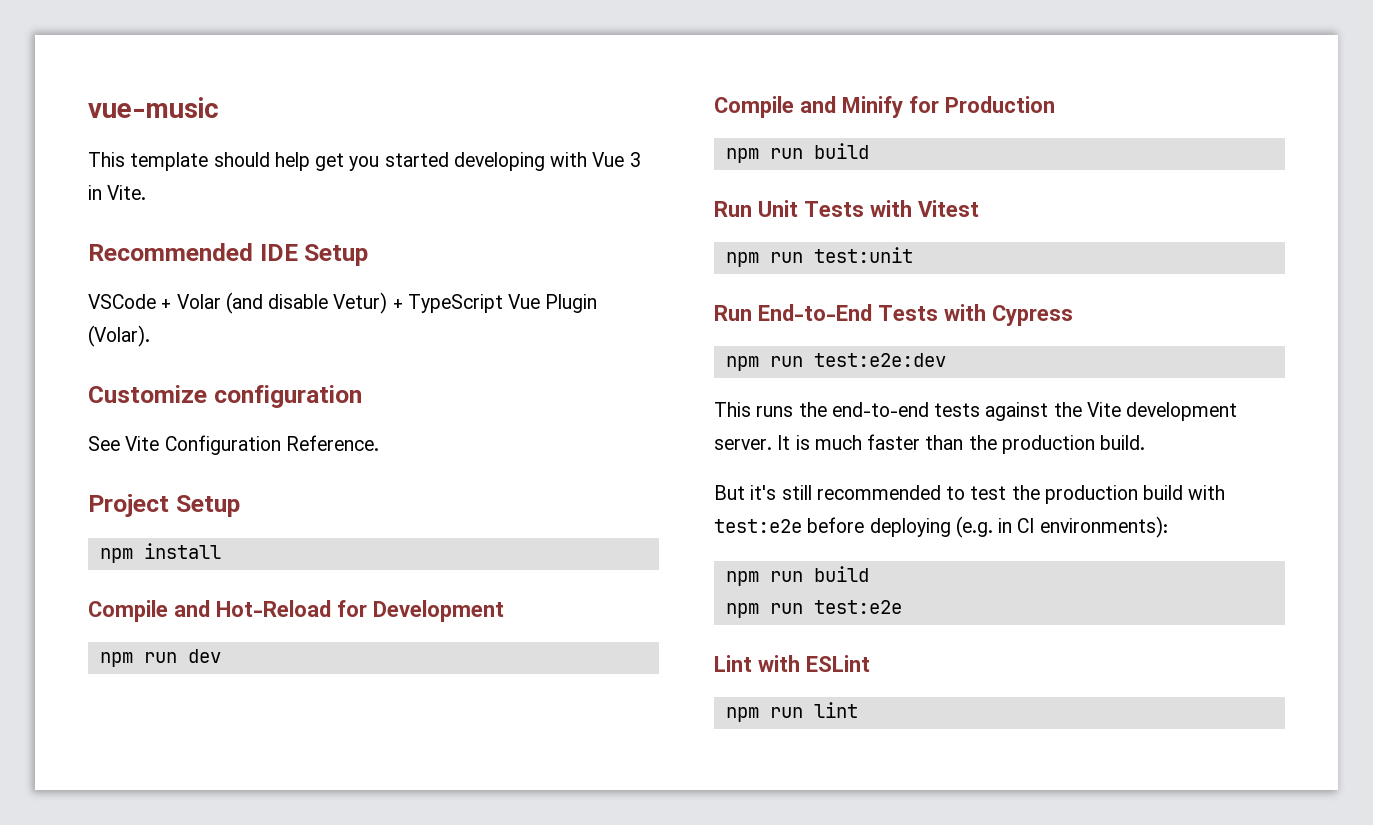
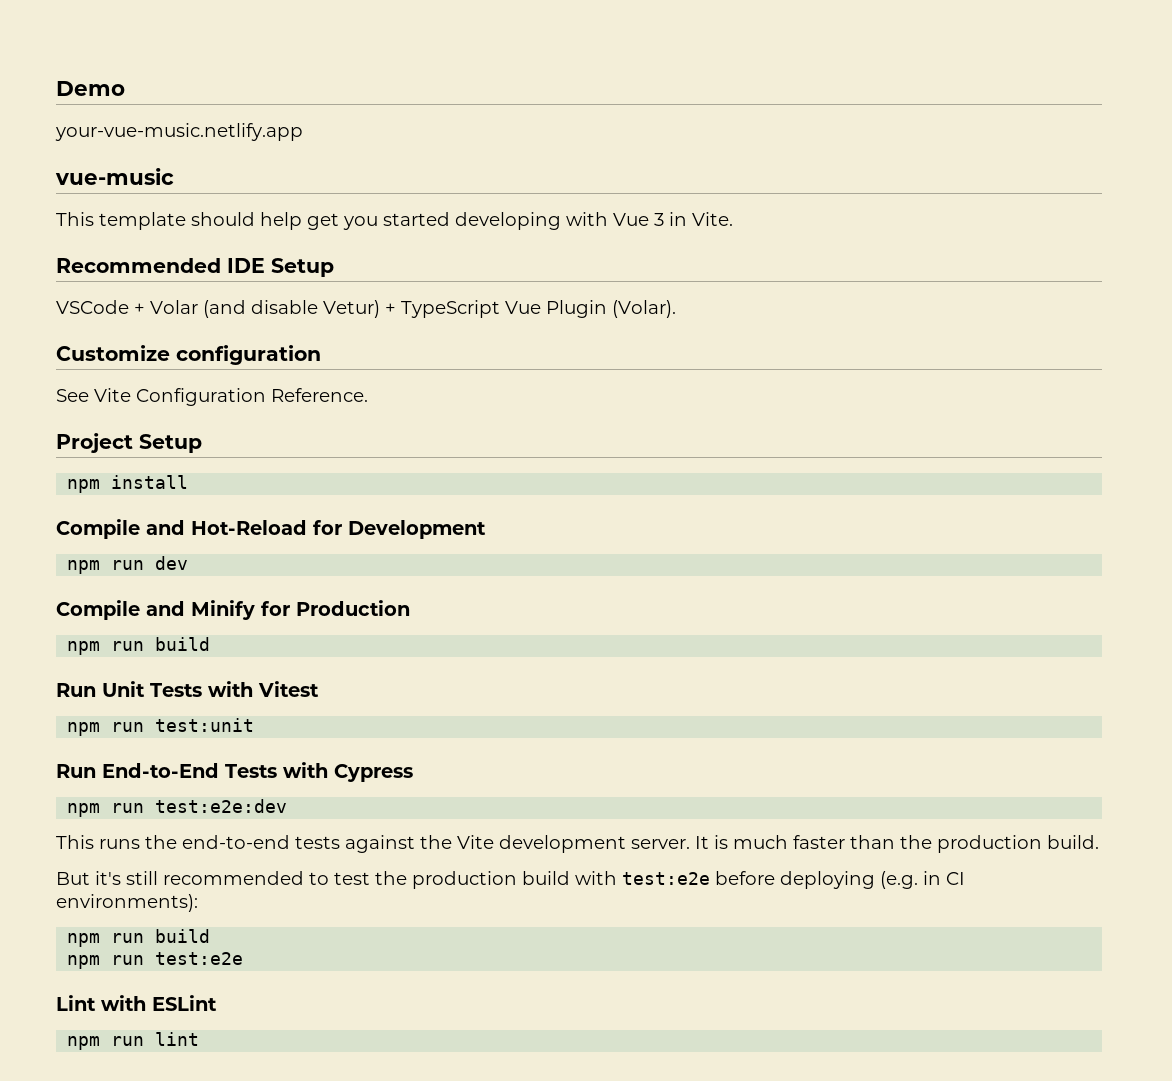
(88, 107) none -> [56,81,125,96] [55,123,303,141] Demo // your-vue-music.netlify.app //

